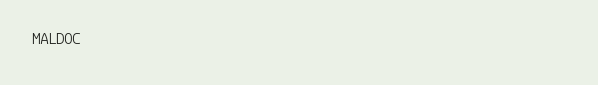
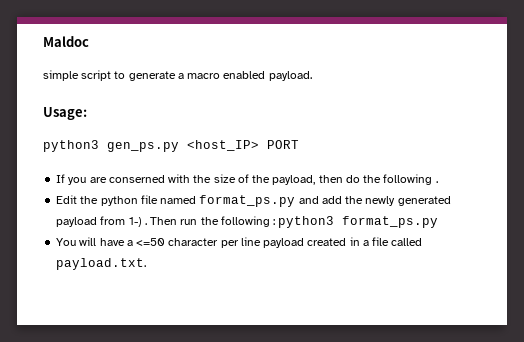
[32,33,80,44] MALDOC -> [43,36,89,47] [43,70,312,81] [43,107,87,120] [43,140,299,152] [56,174,438,185] [56,195,451,207] [56,216,439,228] [56,237,423,248] [56,258,147,270] Maldoc // simple script to generate a macro enabled payload. // Usage: // python3 gen_ps.py <host_IP> PORT // If you are conserned with the size of the payload, then do the following . // Edit the python file named format_ps.py and add the newly generated payload from 1-) . Then run the following : python3 format_ps.py // You will have a <=50 character per line payload created in a file called payload.txt.

